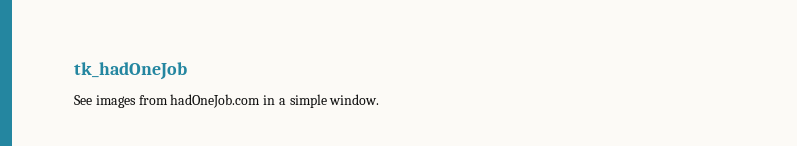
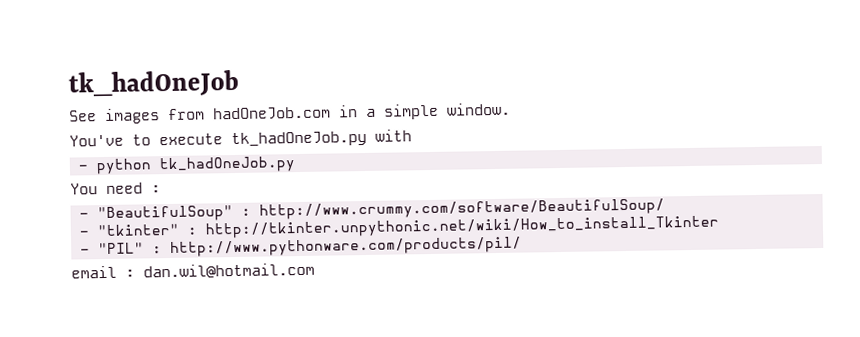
(380, 99) none -> [69,129,412,148] [78,156,296,175] [70,182,161,195] [79,198,665,223] [79,215,719,239] [80,236,522,257] [71,262,315,280] // You've to execute tk_hadOneJob.py with // - python tk_hadOneJob.py // You need : // - "BeautifulSoup" : http://www.crummy.com/software/BeautifulSoup/ // - "tkinter" : http://tkinter.unpythonic.net/wiki/How_to_install_Tkinter // - "PIL" : http://www.pythonware.com/products/pil/ // email : dan.wil@hotmail.com

